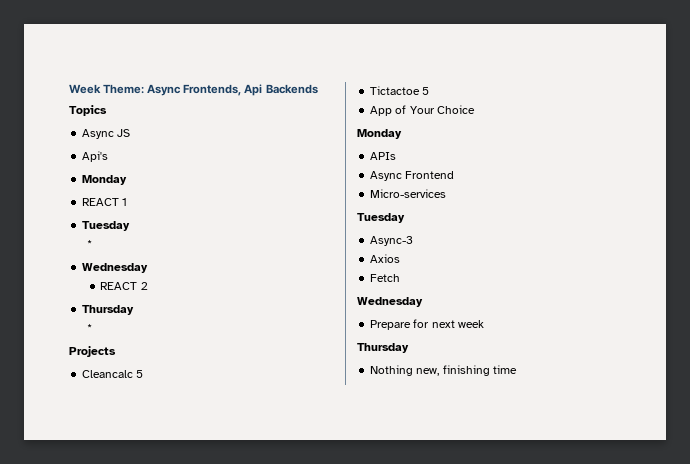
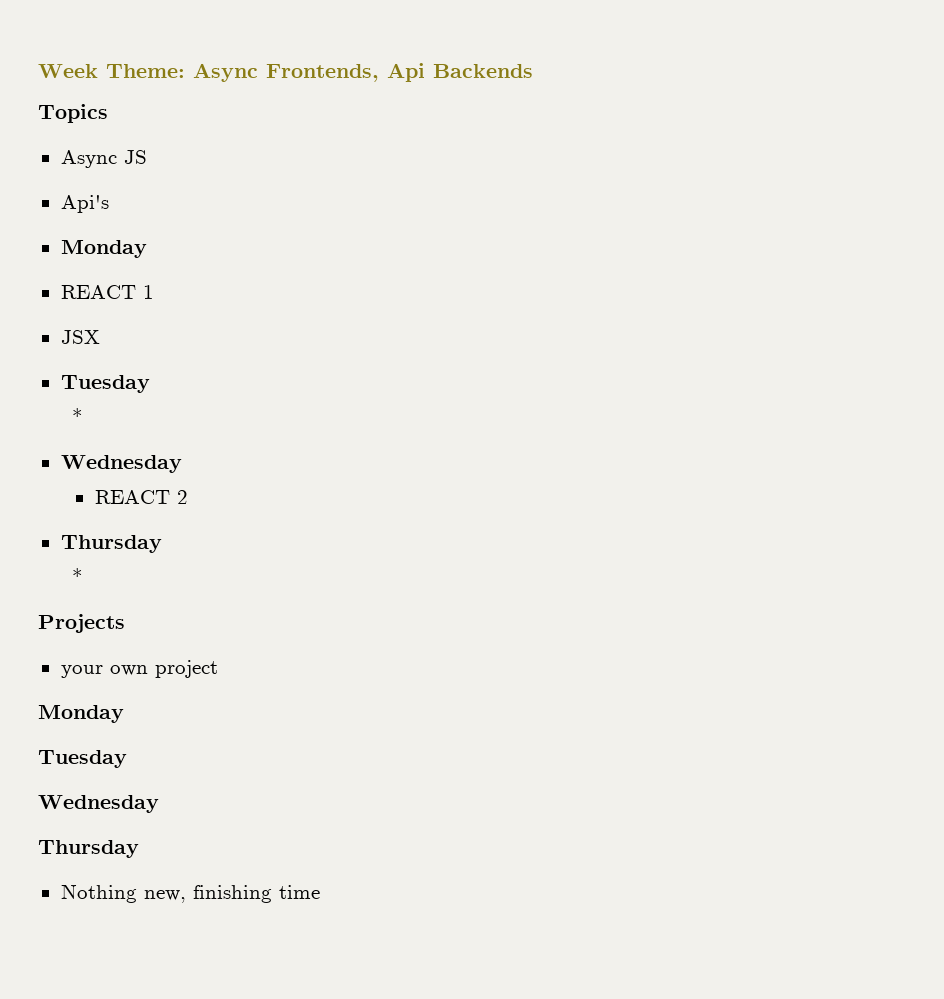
(128, 202) none -> [60,330,100,344] // JSX
[82,370,144,378] [370,86,430,95] [370,105,475,116] [357,129,402,139] [370,152,397,160] [370,171,455,181] [370,189,447,198] [357,213,405,223] [370,236,414,246] [370,254,401,263] [370,274,401,282] [357,297,423,307] [370,319,484,330] Cleancalc 5 // Tictactoe 5 // App of Your Choice // Monday // APIs // Async Frontend // Micro-services // Tuesday // Async-3 // Axios // Fetch // Wednesday // Prepare for next week -> [60,660,218,678] [38,705,124,723] [38,750,127,768] [38,795,159,813] your own project // Monday // Tuesday // Wednesday

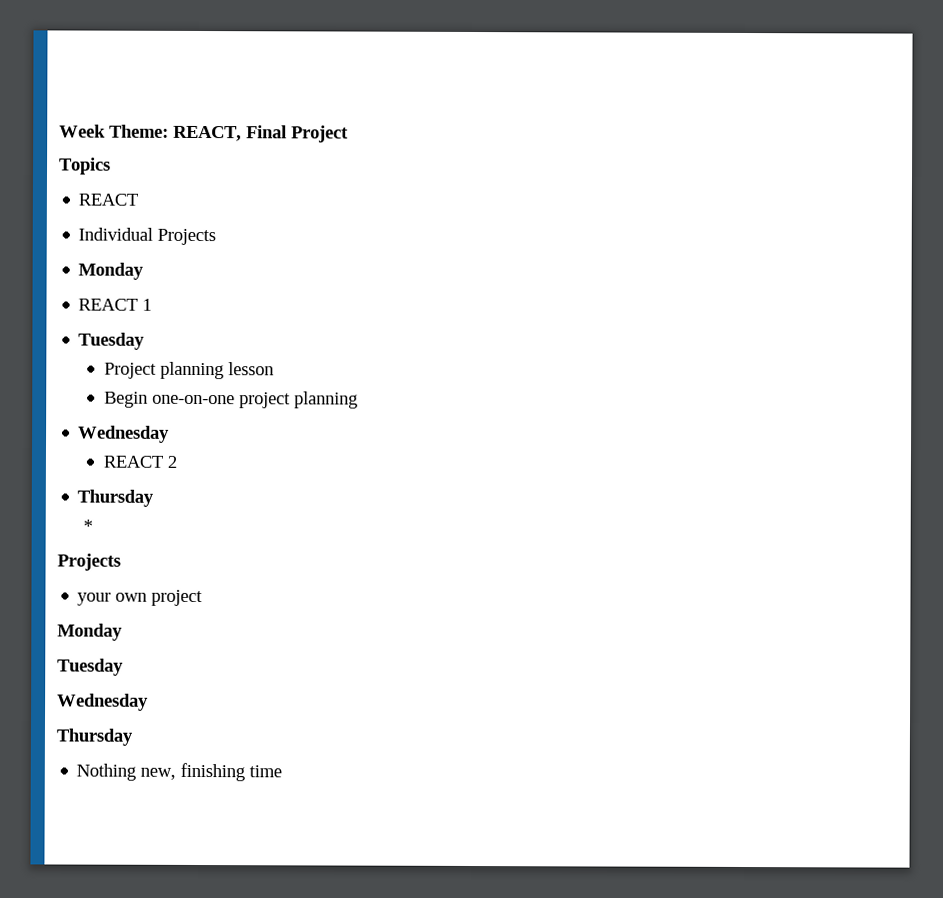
[193,63,533,82] [38,104,108,123] [60,150,147,168] [60,195,109,213] Async Frontends, Api Backends // Topics // Async JS // Api's -> [173,125,349,143] [59,157,111,175] [78,193,139,206] [78,227,217,246] REACT, Final Project // Topics // REACT // Individual Projects
[60,330,100,344] [60,375,150,393] [72,408,84,424] // JSX // Tuesday // * -> [78,332,146,350] [104,361,275,380] [104,391,359,409] // Tuesday // Project planning lesson // Begin one-on-one project planning

